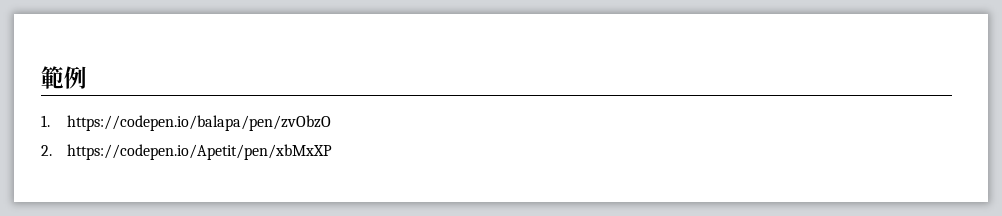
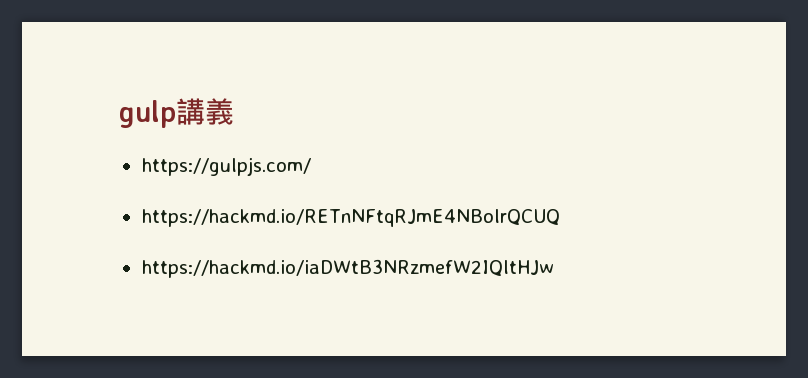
[41,66,87,89] [41,115,331,131] [41,144,332,160] 範例 // 1. https://codepen.io/balapa/pen/zvObzO // 2. https://codepen.io/Apetit/pen/xbMxXP -> [119,98,234,128] [141,157,311,176] [141,209,560,227] [141,259,554,278] gulp講義 // https://gulpjs.com/ // https://hackmd.io/RETnNFtqRJmE4NBolrQCUQ // https://hackmd.io/iaDWtB3NRzmefW2IQltHJw

